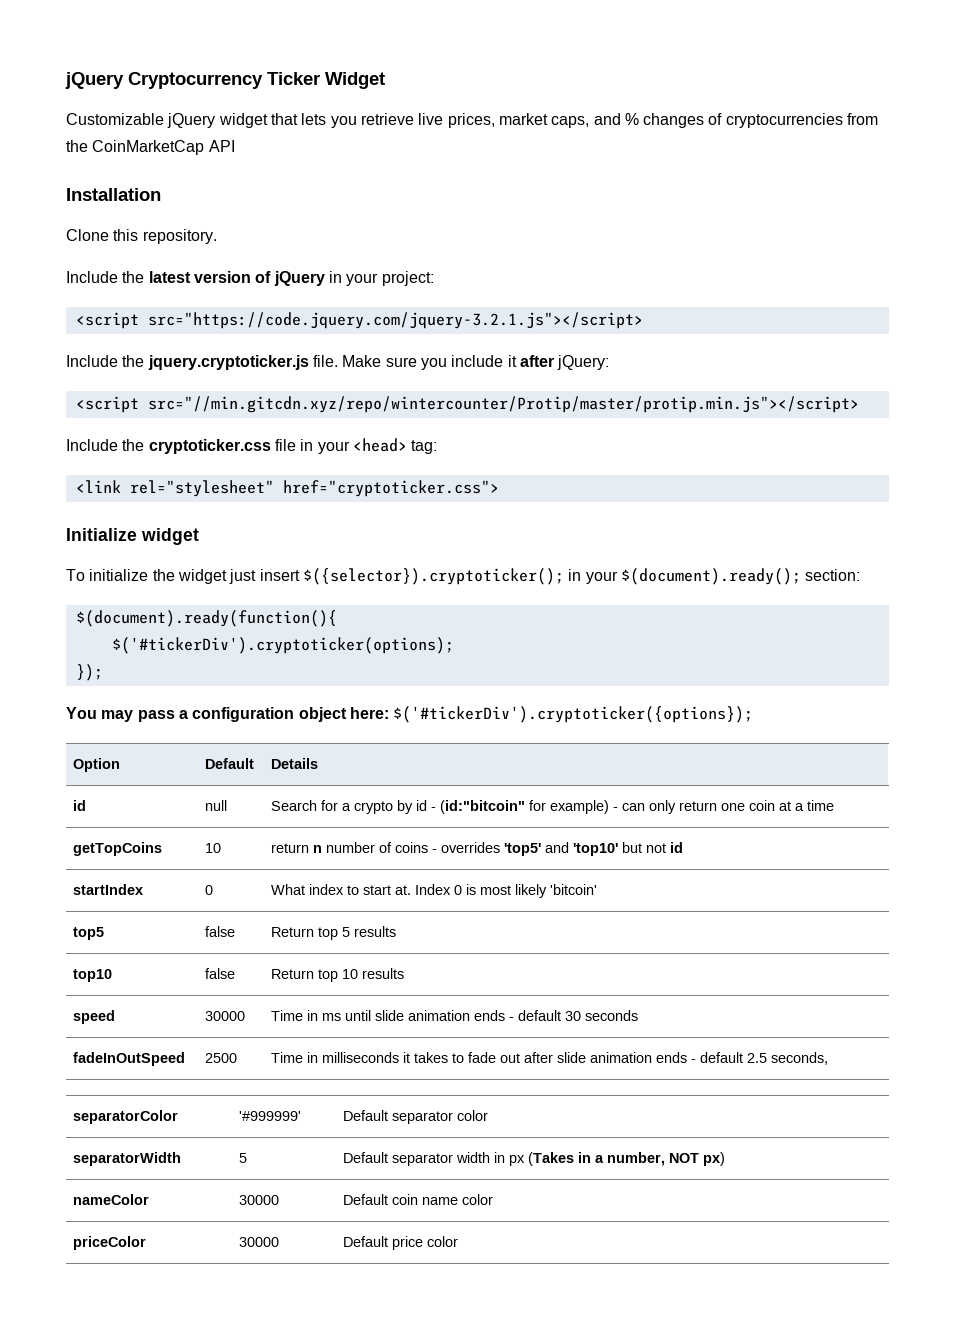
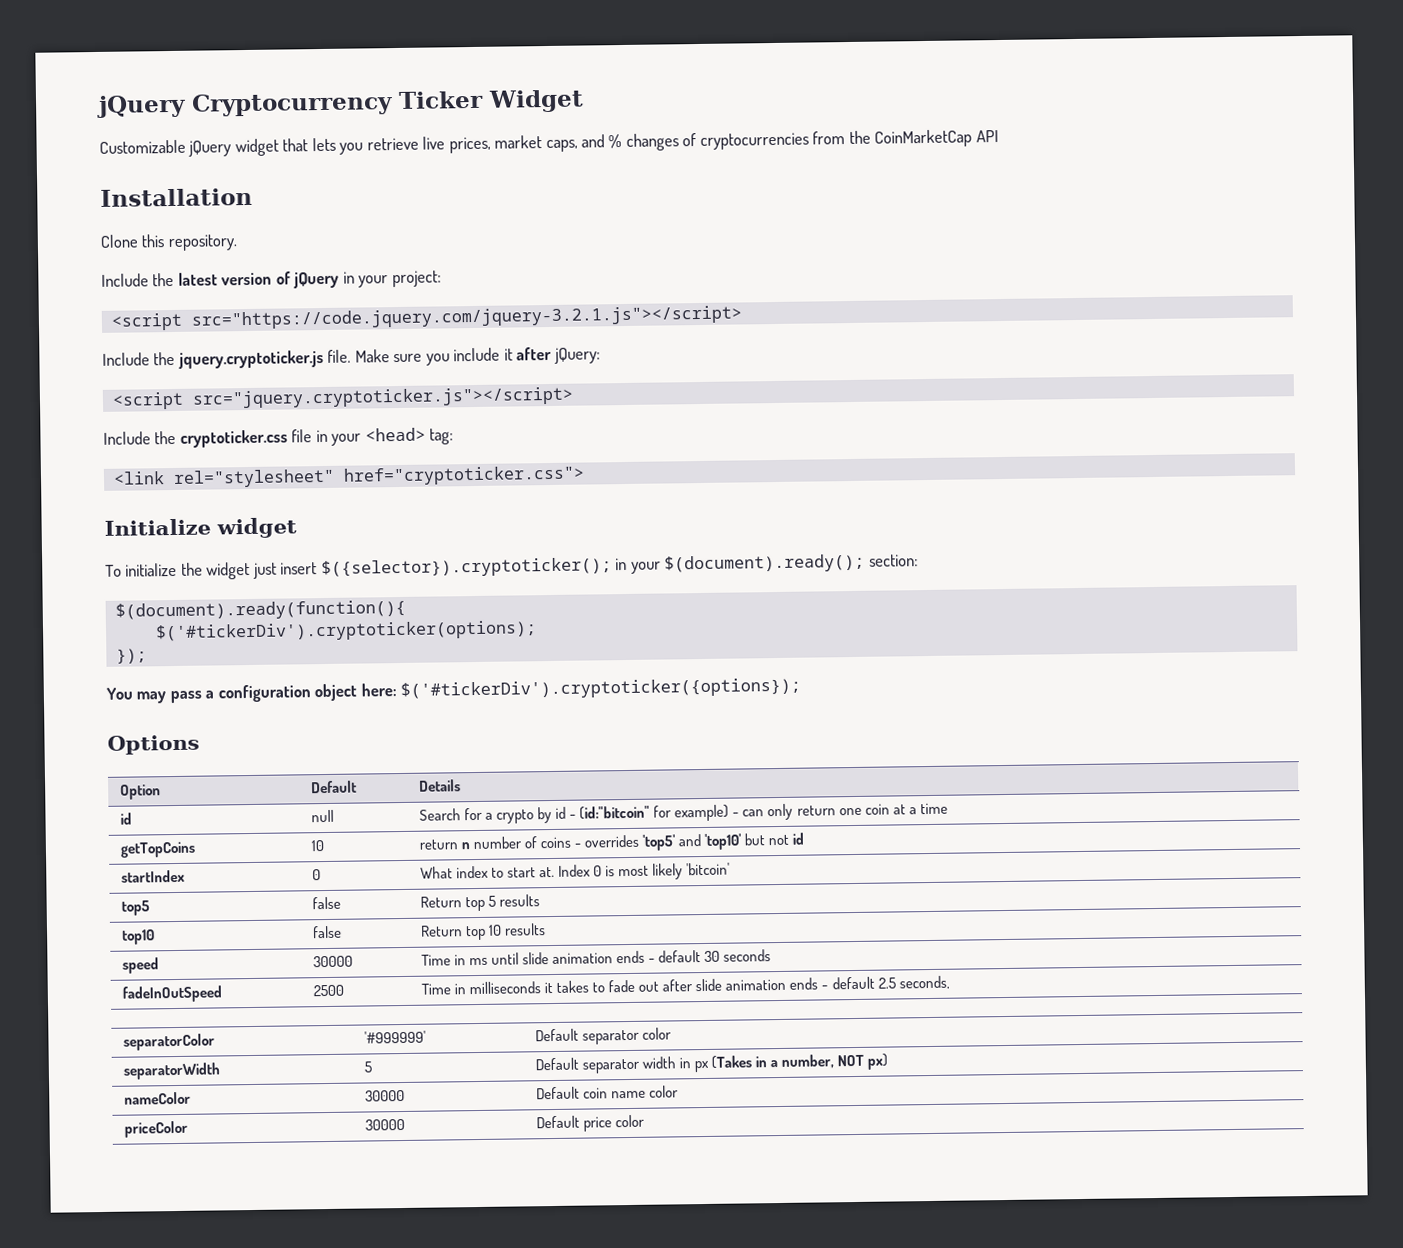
[147,396,859,413] src="//min.gitcdn.xyz/repo/wintercounter/Protip/master/protip.min.js"></script> -> [191,386,574,409] src="jquery.cryptoticker.js"></script>
(754, 714) none -> [107,734,200,755] // Options

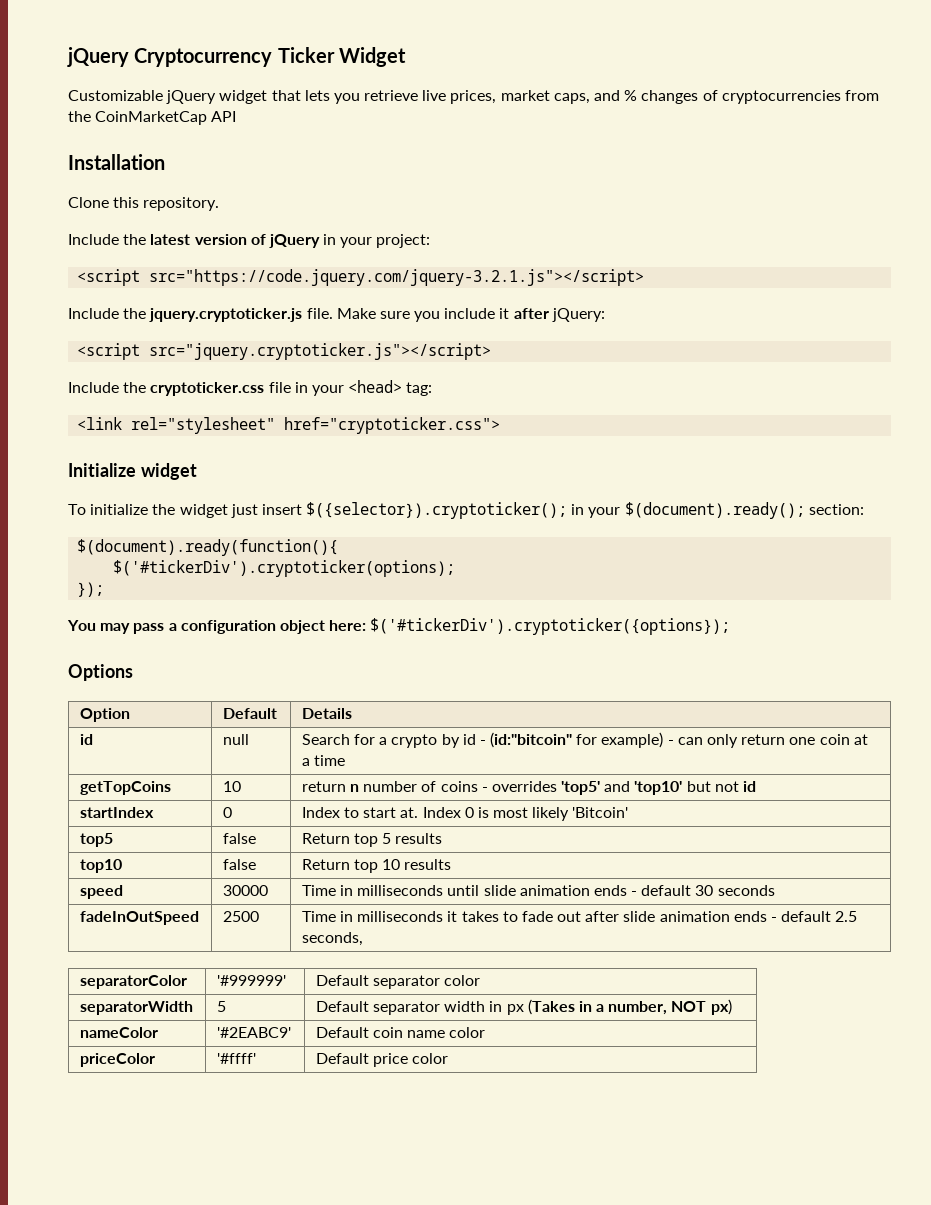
[419,865,489,879] What index -> [301,807,340,818] Index
[686,862,731,876] 'bitcoin' -> [572,807,629,818] 'Bitcoin'
[468,957,488,966] ms -> [357,885,444,896] milliseconds
[364,1089,405,1102] 30000 -> [216,1027,291,1038] '#2EABC9'
[364,1118,405,1131] 30000 -> [216,1053,256,1064] '#ffff'

